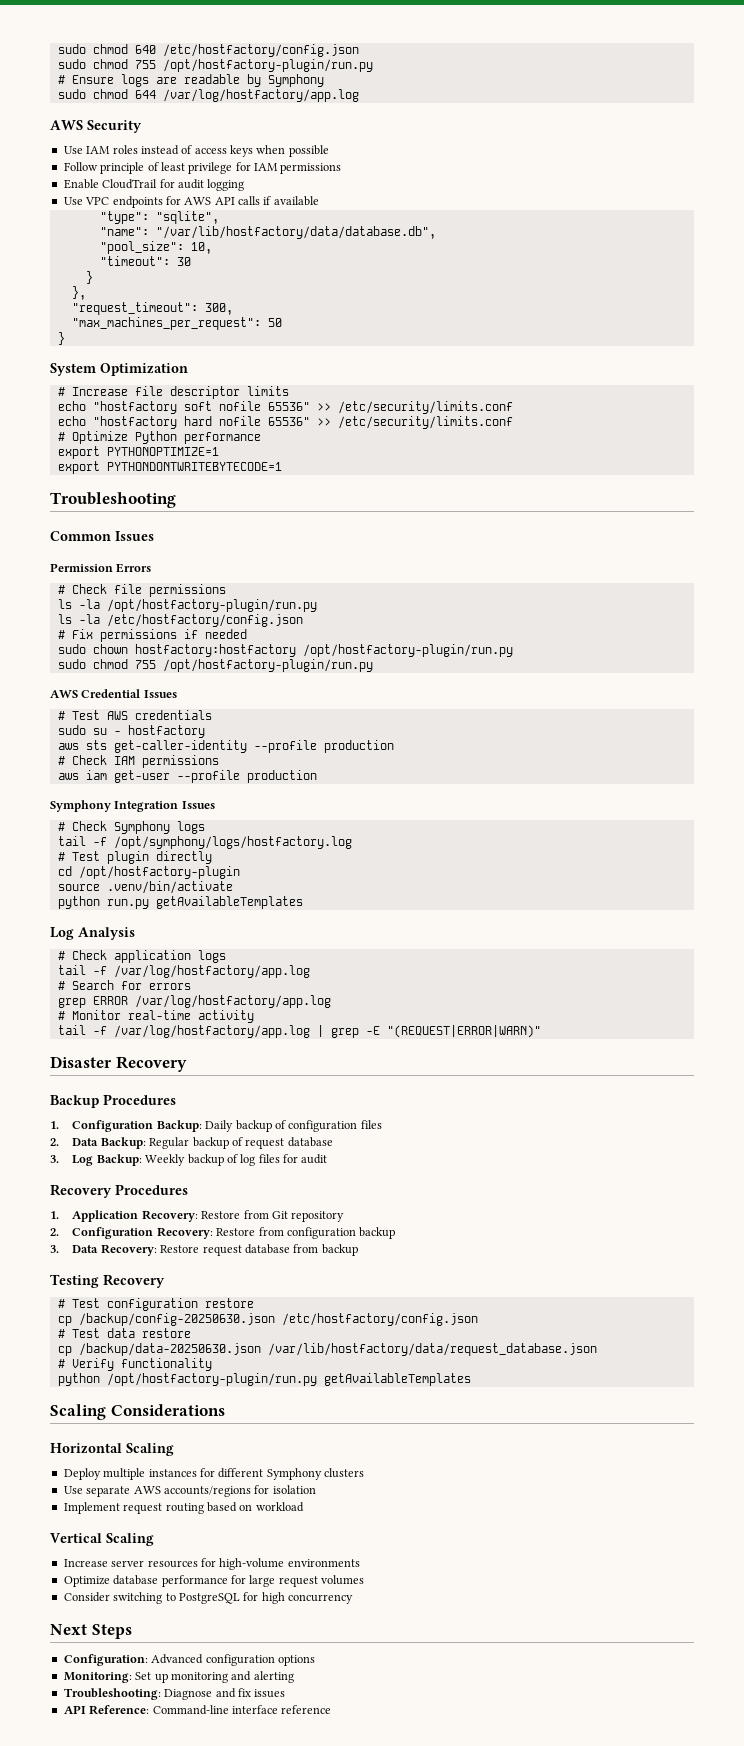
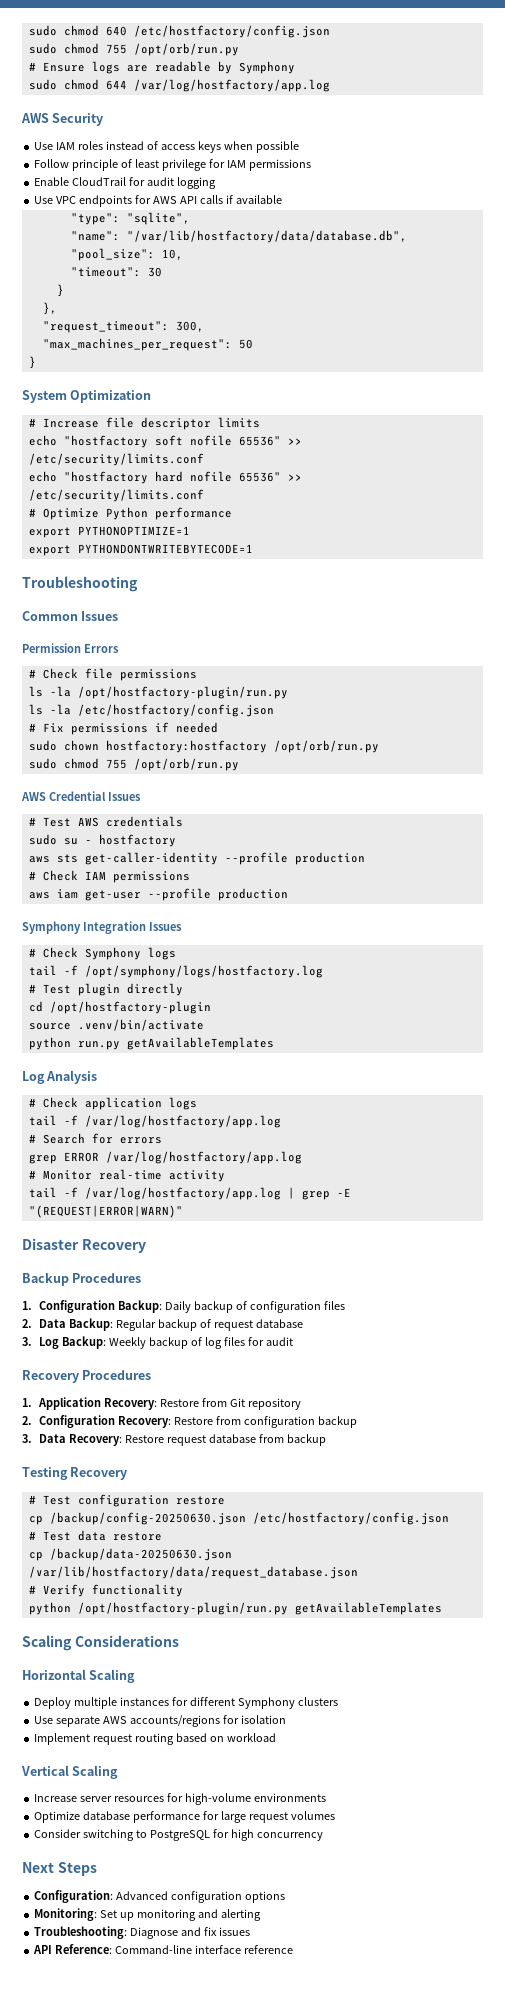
[162,59,373,72] /opt/hostfactory-plugin/run.py -> [133,43,239,56] /opt/orb/run.py
[302,644,513,657] [57,659,373,672] /opt/hostfactory-plugin/run.py // sudo chmod 755 /opt/hostfactory-plugin/run.py -> [273,740,379,753] [28,758,239,771] /opt/orb/run.py // sudo chmod 755 /opt/orb/run.py

